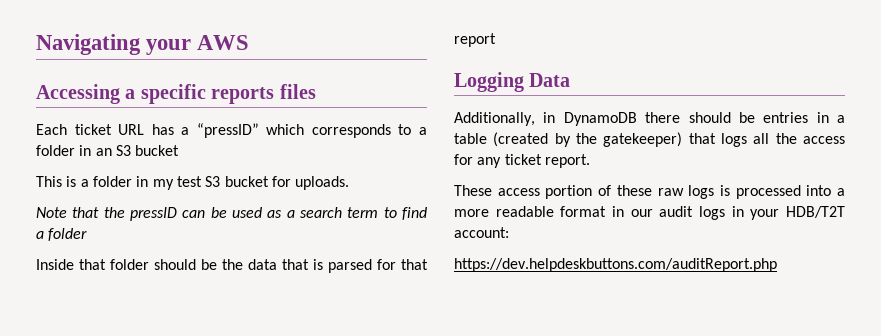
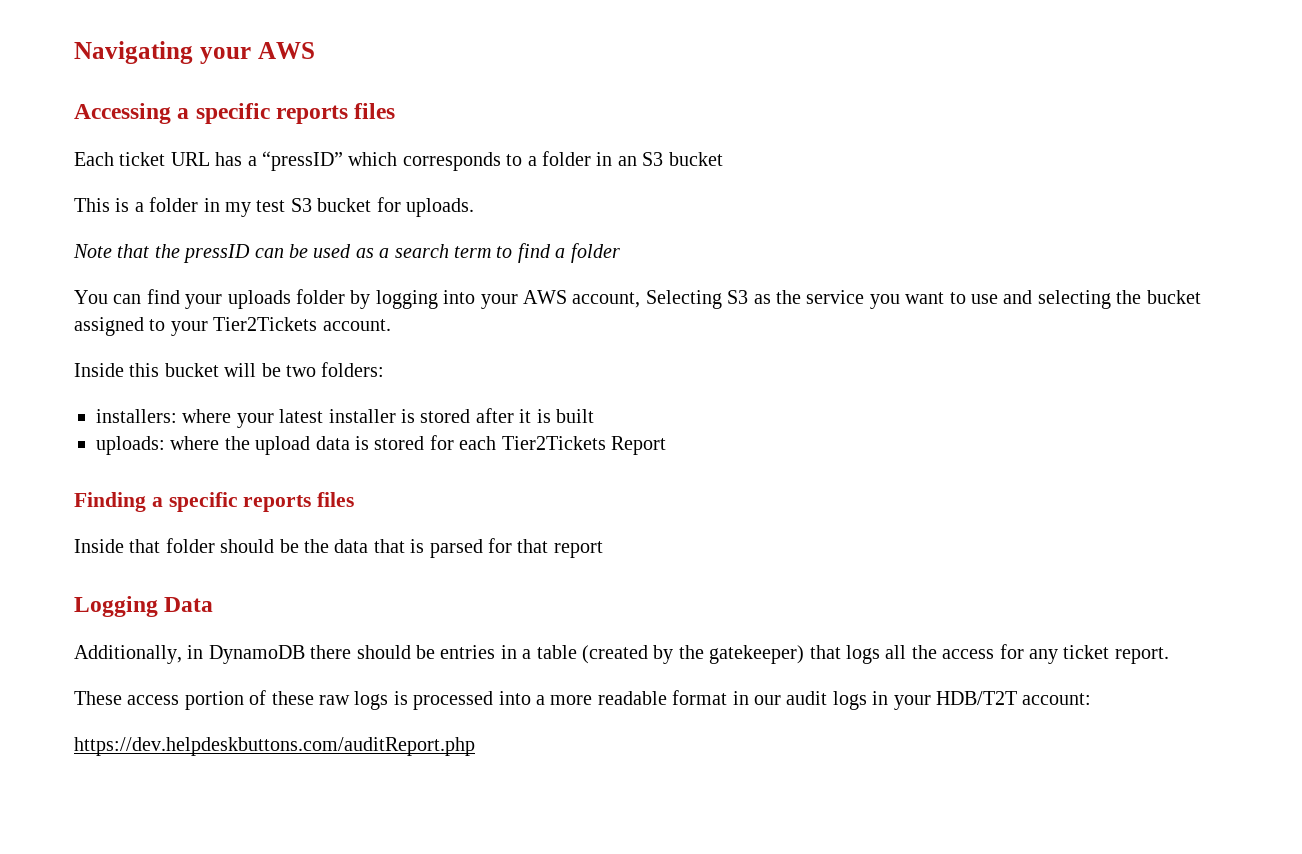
(88, 234) none -> [74,289,1201,309] [74,317,391,336] [74,362,385,377] [96,408,594,428] [96,435,666,455] [74,492,355,512] // You can find your uploads folder by logging into your AWS account, Selecting S3 as the service you want to use and selecting the bucket assigned to your Tier2Tickets account. // Inside this bucket will be two folders: // installers: where your latest installer is stored after it is built // uploads: where the upload data is stored for each Tier2Tickets Report // Finding a specific reports files

